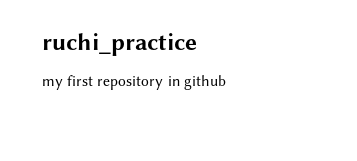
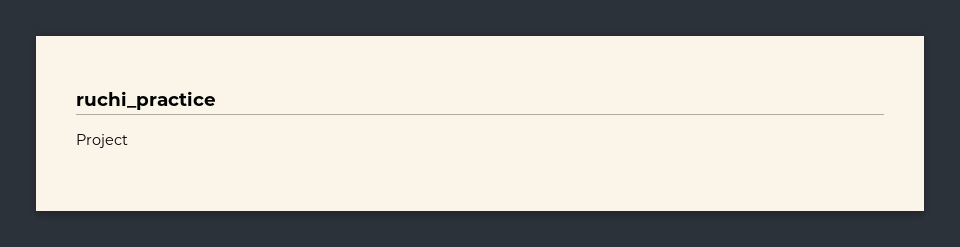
[42,75,226,90] my first repository in github -> [76,134,128,148] Project

